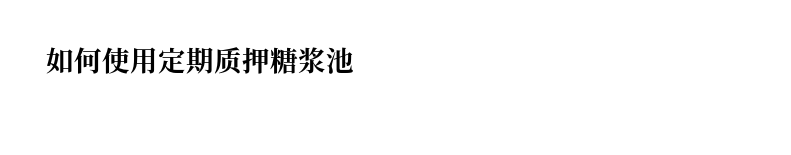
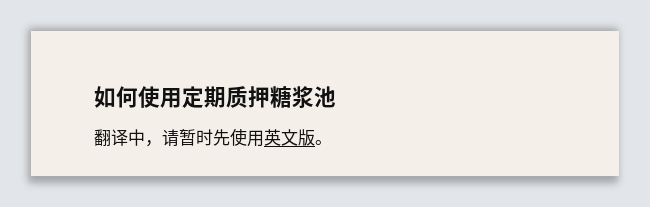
(354, 60) none -> [94,128,332,147] // 翻译中，请暂时先使用英文版。

